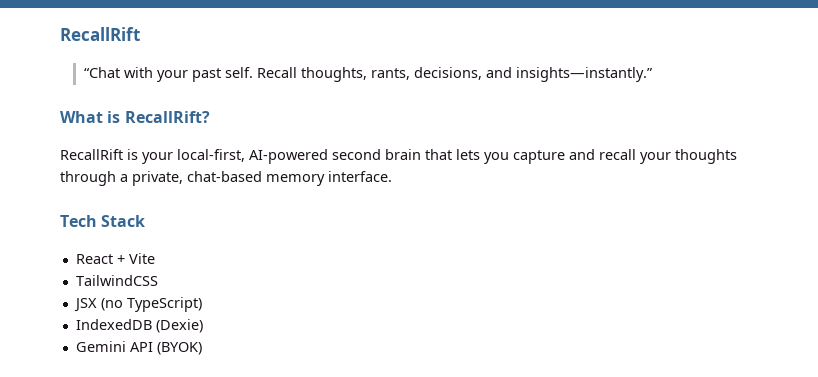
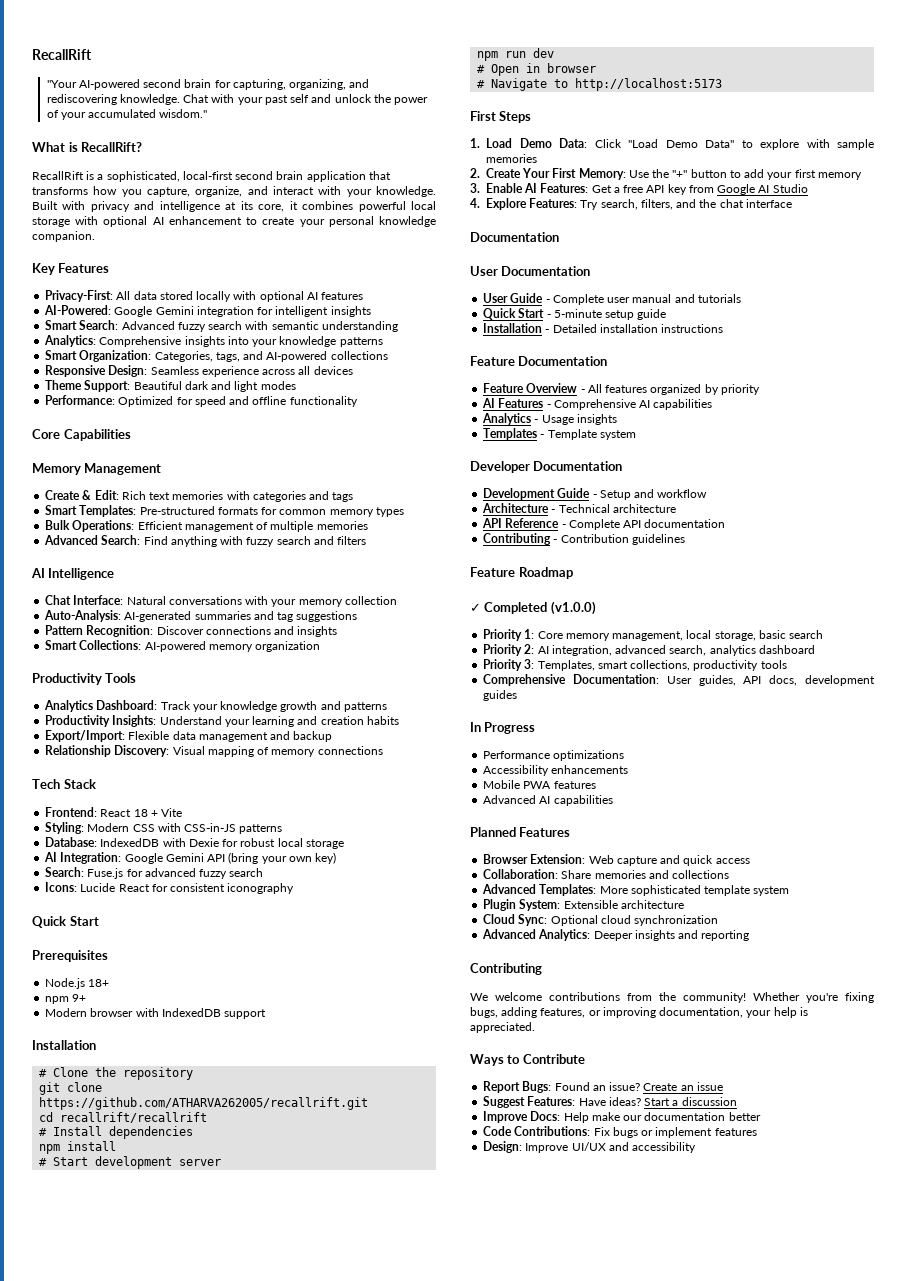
[83,67,653,82] “Chat with your past self. Recall thoughts, rants, decisions, and insights—instantly.” -> [46,79,370,90] [46,94,429,105] [46,109,208,120] "Your AI-powered second brain for capturing, organizing, and rediscovering knowledge. Chat with your past self and unlock the power of your accumulated wisdom."
[142,149,737,164] [60,171,392,186] your local-first, AI-powered second brain that lets you capture and recall your thoughts through a private, chat-based memory interface. -> [97,171,391,182] [32,186,436,197] [32,201,436,212] [32,216,437,227] [32,231,95,242] [32,263,110,275] [45,290,364,302] [44,305,371,317] [45,320,398,332] [44,335,383,347] [45,350,388,362] [45,365,353,377] [45,380,296,392] [45,395,358,407] [32,429,131,441] [32,463,162,475] [45,490,354,502] [45,505,404,517] [45,520,368,532] [44,535,367,547] [31,568,115,580] [45,595,397,607] [44,610,358,622] [45,625,338,637] [45,640,321,652] [32,673,137,685] [44,700,387,712] [45,715,399,727] [45,730,333,742] [45,745,383,757] a sophisticated, local-first second brain application that transforms how you capture, organize, and interact with your knowledge. Built with privacy and intelligence at its core, it combines powerful local storage with optional AI enhancement to create your personal knowledge companion. // Key Features // Privacy-First: All data stored locally with optional AI features // AI-Powered: Google Gemini integration for intelligent insights // Smart Search: Advanced fuzzy search with semantic understanding // Analytics: Comprehensive insights into your knowledge patterns // Smart Organization: Categories, tags, and AI-powered collections // Responsive Design: Seamless experience across all devices // Theme Support: Beautiful dark and light modes // Performance: Optimized for speed and offline functionality // Core Capabilities // Memory Management // Create & Edit: Rich text memories with categories and tags // Smart Templates: Pre-structured formats for common memory types // Bulk Operations: Efficient management of multiple memories // Advanced Search: Find anything with fuzzy search and filters // AI Intelligence // Chat Interface: Natural conversations with your memory collection // Auto-Analysis: AI-generated summaries and tag suggestions // Pattern Recognition: Discover connections and insights // Smart Collections: AI-powered memory organization // Productivity Tools // Analytics Dashboard: Track your knowledge growth and patterns // Productivity Insights: Understand your learning and creation habits // Export/Import: Flexible data management and backup // Relationship Discovery: Visual mapping of memory connections
[75,254,113,264] React -> [45,807,148,817] Frontend: React 18
[75,275,158,286] [73,297,202,312] [75,319,203,333] [75,341,202,355] TailwindCSS // JSX (no TypeScript) // IndexedDB (Dexie) // Gemini API (BYOK) -> [45,822,283,834] [45,837,344,849] [44,852,337,864] [45,867,264,879] [45,882,295,894] [32,916,99,928] [32,950,108,962] [45,978,110,989] [45,994,87,1004] [45,1008,267,1019] [32,1040,96,1050] [39,1067,194,1080] [39,1082,103,1095] [39,1097,369,1110] [39,1112,208,1123] [39,1126,194,1139] [39,1141,117,1154] [39,1156,222,1169] [477,48,555,61] [477,63,597,76] [477,78,723,91] [470,111,532,123] [470,138,874,150] [486,154,537,163] [470,168,862,180] [470,183,808,195] [470,198,792,210] [470,232,559,242] [470,266,591,276] [483,293,741,305] [483,308,667,320] [483,323,724,333] [470,356,608,366] [483,383,760,395] [482,398,713,410] [482,413,617,425] [483,428,636,440] [470,461,623,473] [483,488,708,500] [482,503,676,513] [482,518,726,530] [483,533,685,545] [470,567,573,579] [470,601,596,615] [483,629,824,641] [483,644,815,656] [483,659,787,671] [483,674,875,686] [483,690,518,701] [470,722,536,734] [483,750,625,761] [483,765,629,776] [483,780,596,789] [483,795,613,806] [470,827,571,837] [483,854,750,866] [483,869,730,879] [482,884,790,896] [483,899,684,911] [483,914,719,926] [482,929,750,941] [470,963,542,975] [470,992,874,1003] [470,1007,808,1018] [470,1022,535,1033] [470,1054,585,1066] [483,1081,723,1093] [483,1096,737,1108] [483,1111,761,1123] [483,1126,757,1138] [483,1141,697,1153] Styling: Modern CSS with CSS-in-JS patterns // Database: IndexedDB with Dexie for robust local storage // AI Integration: Google Gemini API (bring your own key) // Search: Fuse.js for advanced fuzzy search // Icons: Lucide React for consistent iconography // Quick Start // Prerequisites // Node.js 18+ // npm 9+ // Modern browser with IndexedDB support // Installation // # Clone the repository // git clone https://github.com/ATHARVA262005/recallrift.git // cd recallrift/recallrift // # Install dependencies // npm install // # Start development server // npm run dev // # Open in browser // # Navigate to http://localhost:5173 // First Steps // 1. Load Demo Data: Click "Load Demo Data" to explore with sample memories // 2. Create Your First Memory: Use the "+" button to add your first memory // 3. Enable AI Features: Get a free API key from Google AI Studio // 4. Explore Features: Try search, filters, and the chat interface // Documentation // User Documentation // User Guide - Complete user manual and tutorials // Quick Start - 5-minute setup guide // Installation - Detailed installation instructions // Feature Documentation // Feature Overview - All features organized by priority // AI Features - Comprehensive AI capabilities // Analytics - Usage insights // Templates - Template system // Developer Documentation // Development Guide - Setup and workflow // Architecture - Technical architecture // API Reference - Complete API documentation // Contributing - Contribution guidelines // Feature Roadmap // ✓ Completed (v1.0.0) // Priority 1: Core memory management, local storage, basic search // Priority 2: AI integration, advanced search, analytics dashboard // Priority 3: Templates, smart collections, productivity tools // Comprehensive Documentation: User guides, API docs, development guides // In Progress // Performance optimizations // Accessibility enhancements // Mobile PWA features // Advanced AI capabilities // Planned Features // Browser Extension: Web capture and quick access // Collaboration: Share memories and collections // Advanced Templates: More sophisticated template system // Plugin System: Extensible architecture // Cloud Sync: Optional cloud synchronization // Advanced Analytics: Deeper insights and reporting // Contributing // We welcome contributions from the community! Whether you're fixing bugs, adding features, or improving documentation, your help is appreciated. // Ways to Contribute // Report Bugs: Found an issue? Create an issue // Suggest Features: Have ideas? Start a discussion // Improve Docs: Help make our documentation better // Code Contributions: Fix bugs or implement features // Design: Improve UI/UX and accessibility

